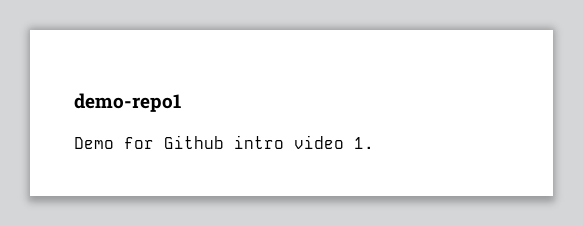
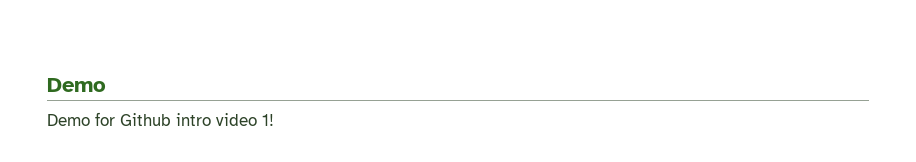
[74,93,181,112] demo-repo1 -> [47,78,106,92] Demo
[354,137,374,149] 1. -> [262,114,274,126] 1!

